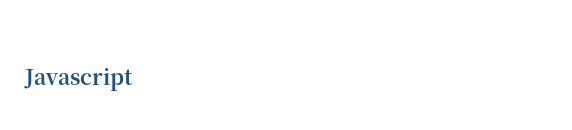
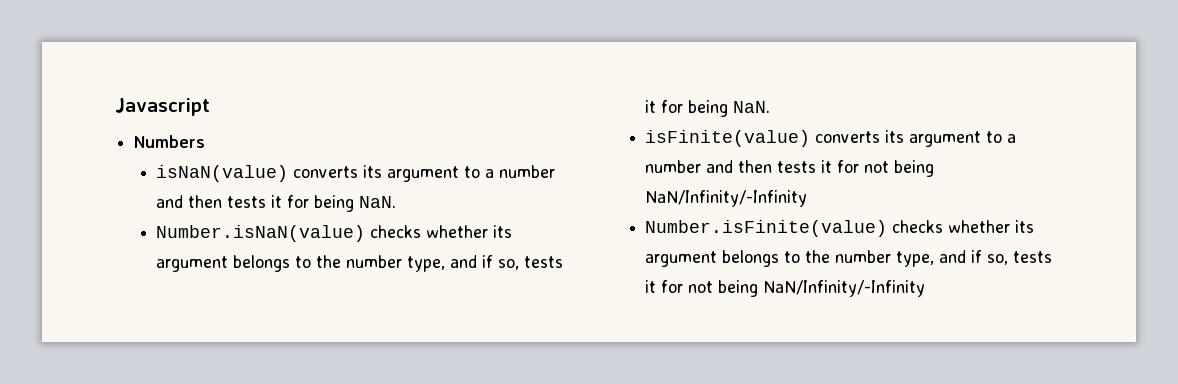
(133, 79) none -> [134,135,206,148] [156,165,556,182] [156,195,397,212] [156,225,513,242] [156,255,564,272] [645,100,771,117] [645,130,1017,147] [645,160,935,177] [645,190,808,207] [645,220,1035,237] [645,250,1053,267] [645,280,926,297] // Numbers // isNaN(value) converts its argument to a number and then tests it for being NaN. // Number.isNaN(value) checks whether its argument belongs to the number type, and if so, tests it for being NaN. // isFinite(value) converts its argument to a number and then tests it for not being NaN/Infinity/-Infinity // Number.isFinite(value) checks whether its argument belongs to the number type, and if so, tests it for not being NaN/Infinity/-Infinity

